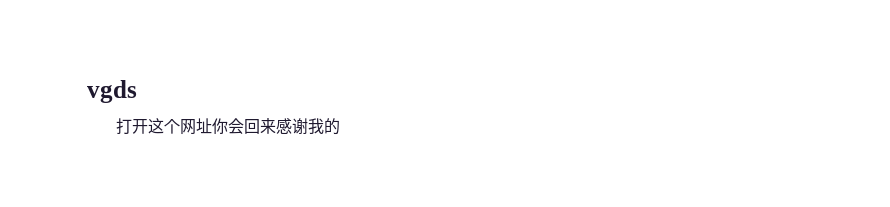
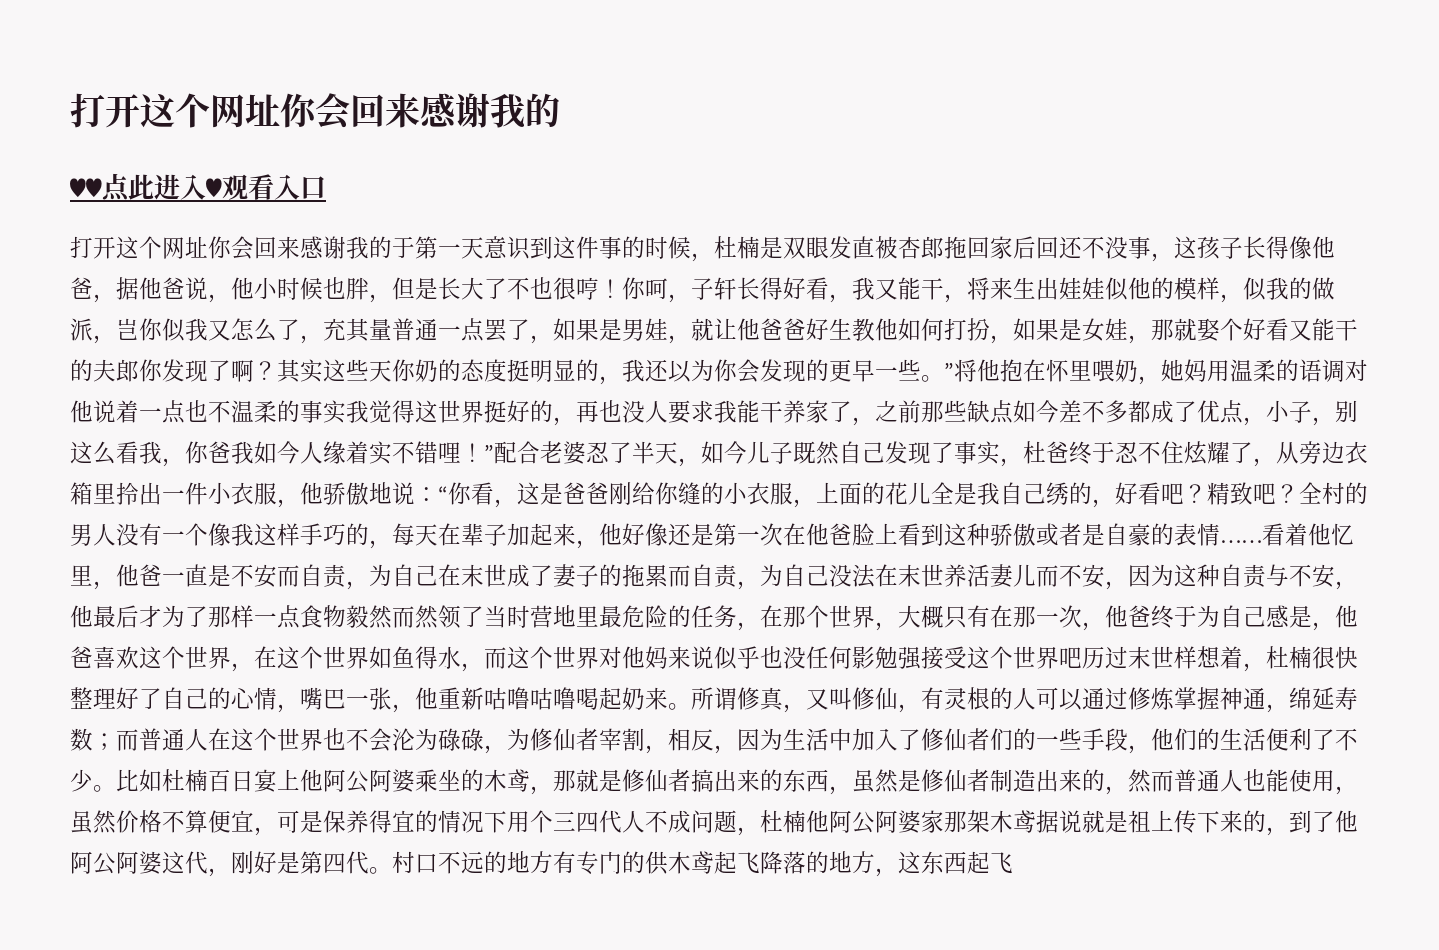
[87,80,137,103] [116,118,341,135] vgds // 打开这个网址你会回来感谢我的 -> [70,93,560,131] [70,173,326,202] [70,236,1335,262] [70,277,1335,303] [70,318,1358,344] [70,359,1368,385] [70,400,1358,426] [70,441,1368,467] [70,482,1368,508] [70,523,1354,549] [70,564,1358,590] [70,605,1358,631] [70,646,1358,672] [70,687,1358,713] [70,728,1358,754] [70,769,1358,795] [70,810,1358,836] [70,851,1013,877] 打开这个网址你会回来感谢我的 // ♥♥点此进入♥观看入口 // 打开这个网址你会回来感谢我的于第一天意识到这件事的时候，杜楠是双眼发直被杏郎拖回家后回还不没事，这孩子长得像他爸，据他爸说，他小时候也胖，但是长大了不也很哼！你呵，子轩长得好看，我又能干，将来生出娃娃似他的模样，似我的做派，岂你似我又怎么了，充其量普通一点罢了，如果是男娃，就让他爸爸好生教他如何打扮，如果是女娃，那就娶个好看又能干的夫郎你发现了啊？其实这些天你奶的态度挺明显的，我还以为你会发现的更早一些。”将他抱在怀里喂奶，她妈用温柔的语调对他说着一点也不温柔的事实我觉得这世界挺好的，再也没人要求我能干养家了，之前那些缺点如今差不多都成了优点，小子，别这么看我，你爸我如今人缘着实不错哩！”配合老婆忍了半天，如今儿子既然自己发现了事实，杜爸终于忍不住炫耀了，从旁边衣箱里拎出一件小衣服，他骄傲地说：“你看，这是爸爸刚给你缝的小衣服，上面的花儿全是我自己绣的，好看吧？精致吧？全村的男人没有一个像我这样手巧的，每天在辈子加起来，他好像还是第一次在他爸脸上看到这种骄傲或者是自豪的表情……看着他忆里，他爸一直是不安而自责，为自己在末世成了妻子的拖累而自责，为自己没法在末世养活妻儿而不安，因为这种自责与不安，他最后才为了那样一点食物毅然而然领了当时营地里最危险的任务，在那个世界，大概只有在那一次，他爸终于为自己感是，他爸喜欢这个世界，在这个世界如鱼得水，而这个世界对他妈来说似乎也没任何影勉强接受这个世界吧历过末世样想着，杜楠很快整理好了自己的心情，嘴巴一张，他重新咕噜咕噜喝起奶来。所谓修真，又叫修仙，有灵根的人可以通过修炼掌握神通，绵延寿数；而普通人在这个世界也不会沦为碌碌，为修仙者宰割，相反，因为生活中加入了修仙者们的一些手段，他们的生活便利了不少。比如杜楠百日宴上他阿公阿婆乘坐的木鸢，那就是修仙者搞出来的东西，虽然是修仙者制造出来的，然而普通人也能使用，虽然价格不算便宜，可是保养得宜的情况下用个三四代人不成问题，杜楠他阿公阿婆家那架木鸢据说就是祖上传下来的，到了他阿公阿婆这代，刚好是第四代。村口不远的地方有专门的供木鸢起飞降落的地方，这东西起飞

